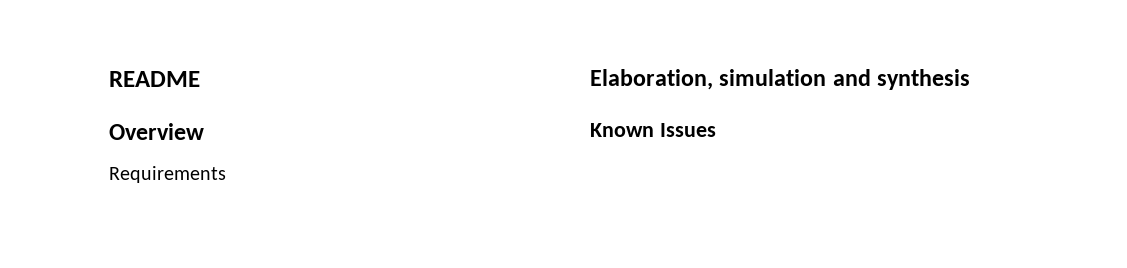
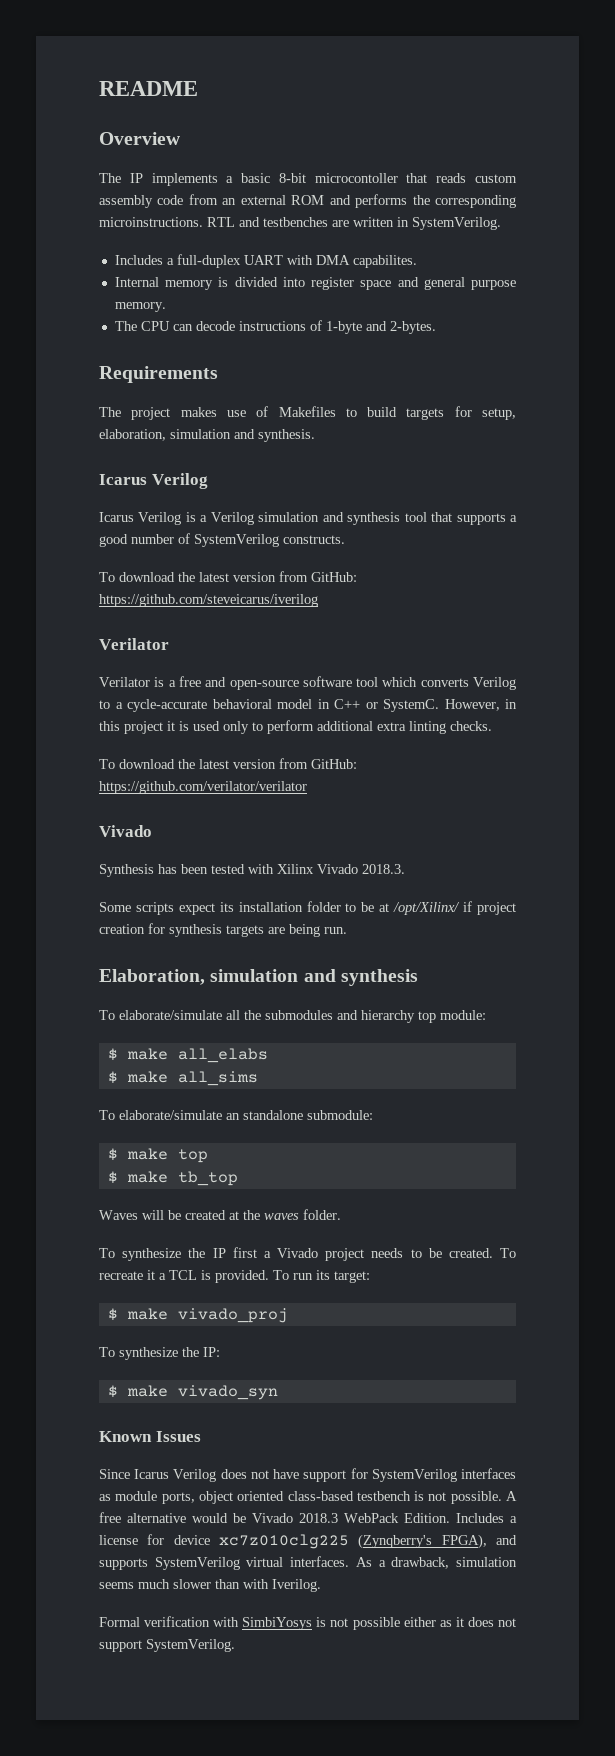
[109,166,226,183] [590,69,971,90] [590,123,716,137] Requirements // Elaboration, simulation and synthesis // Known Issues -> [99,173,517,186] [99,194,516,208] [99,217,501,230] [114,254,417,268] [114,277,516,290] [114,302,166,312] [114,320,436,334] [99,366,218,383] [99,406,516,420] [99,429,315,442] [99,473,208,489] [99,512,517,525] [99,533,345,547] [99,571,357,582] [99,594,318,607] [99,638,169,650] [99,676,516,690] [99,699,517,712] [99,720,492,734] [99,758,357,769] [99,781,307,794] [99,825,152,837] [99,864,405,877] [99,901,517,915] [99,923,347,937] [99,969,418,986] [99,1010,486,1023] [107,1048,268,1063] [107,1071,258,1086] [99,1110,373,1120] [107,1148,208,1163] [107,1171,238,1186] [99,1209,341,1220] [99,1247,516,1261] [99,1270,370,1283] [107,1308,288,1323] [99,1347,220,1360] [107,1385,278,1400] [99,1431,201,1442] [99,1468,516,1482] [99,1491,517,1504] [99,1512,517,1523] [99,1534,517,1549] [99,1556,517,1570] [99,1579,321,1592] [99,1616,516,1630] [99,1639,235,1652] The IP implements a basic 8-bit microcontoller that reads custom assembly code from an external ROM and performs the corresponding microinstructions. RTL and testbenches are written in SystemVerilog. // Includes a full-duplex UART with DMA capabilites. // Internal memory is divided into register space and general purpose memory. // The CPU can decode instructions of 1-byte and 2-bytes. // Requirements // The project makes use of Makefiles to build targets for setup, elaboration, simulation and synthesis. // Icarus Verilog // Icarus Verilog is a Verilog simulation and synthesis tool that supports a good number of SystemVerilog constructs. // To download the latest version from GitHub: https://github.com/steveicarus/iverilog // Verilator // Verilator is a free and open-source software tool which converts Verilog to a cycle-accurate behavioral model in C++ or SystemC. However, in this project it is used only to perform additional extra linting checks. // To download the latest version from GitHub: https://github.com/verilator/verilator // Vivado // Synthesis has been tested with Xilinx Vivado 2018.3. // Some scripts expect its installation folder to be at /opt/Xilinx/ if project creation for synthesis targets are being run. // Elaboration, simulation and synthesis // To elaborate/simulate all the submodules and hierarchy top module: // $ make all_elabs // $ make all_sims // To elaborate/simulate an standalone submodule: // $ make top // $ make tb_top // Waves will be created at the waves folder. // To synthesize the IP first a Vivado project needs to be created. To recreate it a TCL is provided. To run its target: // $ make vivado_proj // To synthesize the IP: // $ make vivado_syn // Known Issues // Since Icarus Verilog does not have support for SystemVerilog interfaces as module ports, object oriented class-based testbench is not possible. A free alternative would be Vivado 2018.3 WebPack Edition. Includes a license for device xc7z010clg225 (Zynqberry's FPGA), and supports SystemVerilog virtual interfaces. As a drawback, simulation seems much slower than with Iverilog. // Formal verification with SimbiYosys is not possible either as it does not support SystemVerilog.

